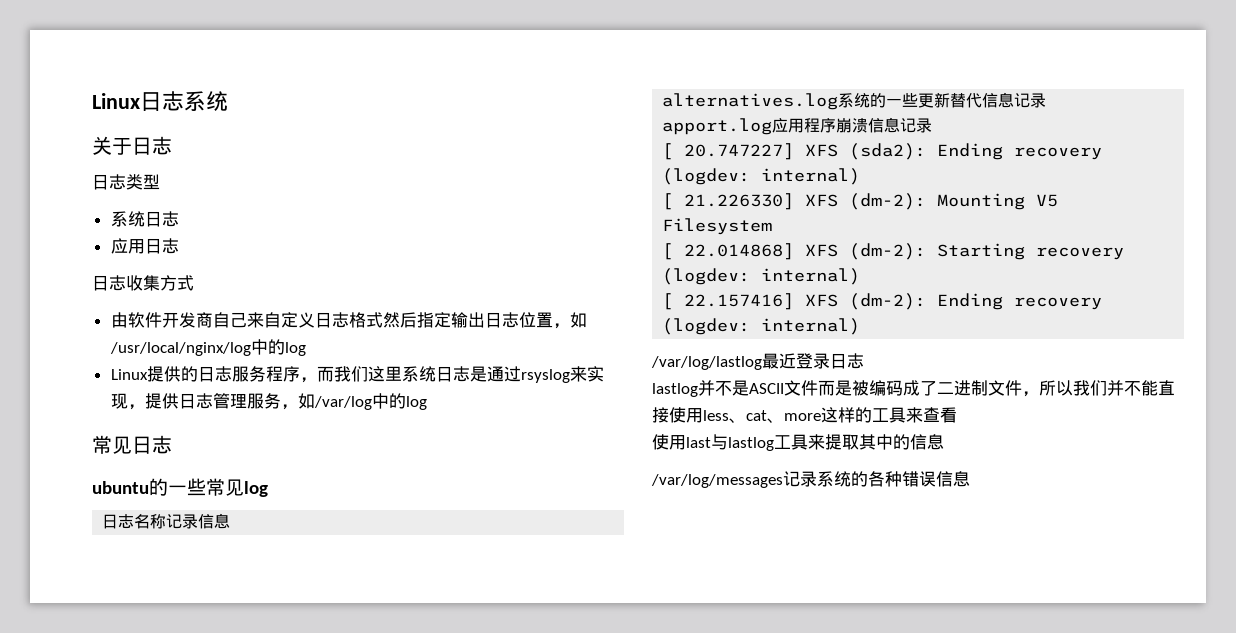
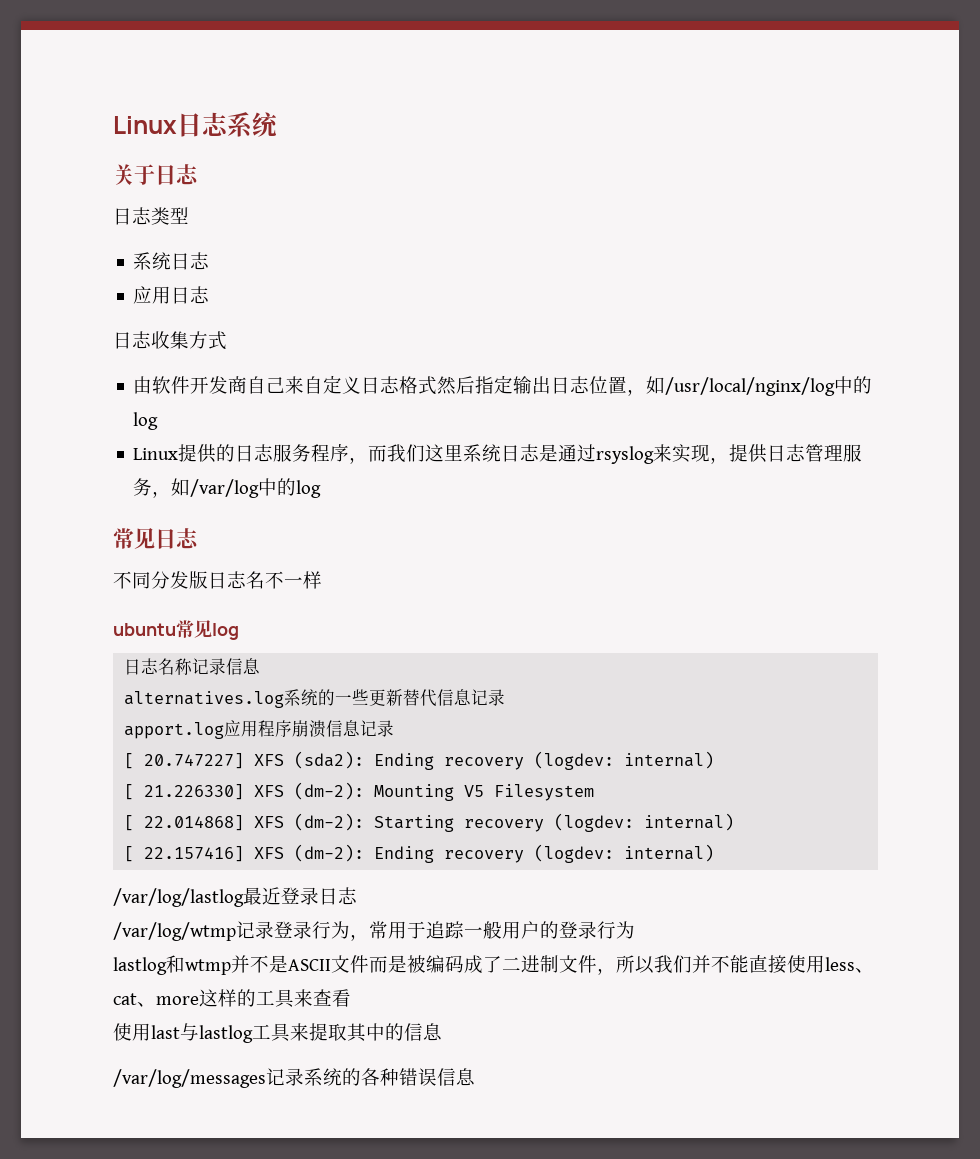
(172, 444) none -> [113,571,322,589] // 不同分发版日志名不一样
[149,478,206,496] 的一些 -> (176, 629) none
[652,383,698,397] // lastlog -> [113,921,635,941] [113,955,231,975] // /var/log/wtmp记录登录行为，常用于追踪一般用户的登录行为 // lastlog和wtmp

